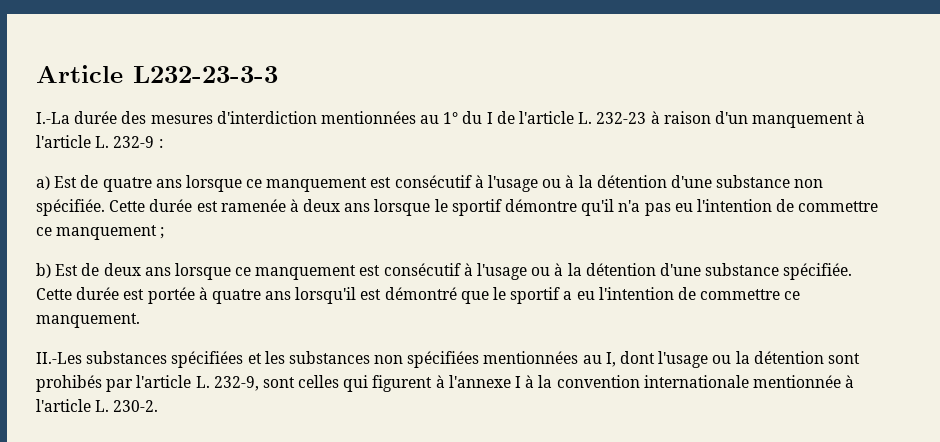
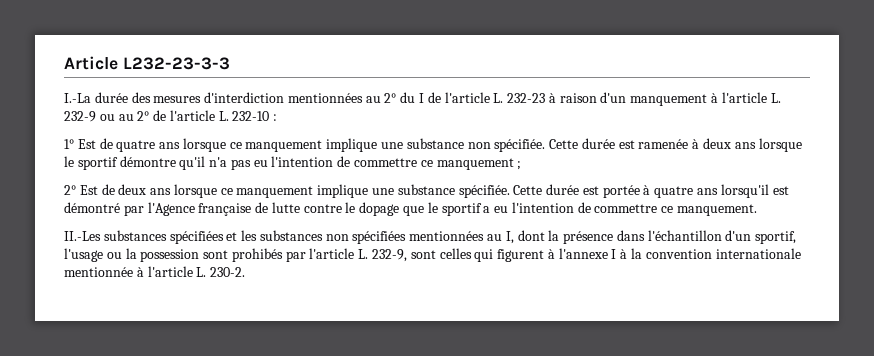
[443,112,459,124] 1° -> [384,93,397,103] 2°
(155, 142) none -> [99,110,270,121] ou au 2° de l'article L. 232-10
[36,176,50,190] a) -> [64,139,74,149] 1°
[370,175,712,192] est consécutif à l'usage ou à la détention d'une -> [326,138,404,152] implique une
[36,263,51,278] b) -> [64,185,76,195] 2°
[359,263,701,280] est consécutif à l'usage ou à la détention d'une -> [317,184,395,198] implique une
(457, 293) none -> [123,202,400,216] par l'Agence française de lutte contre le dopage
(656, 357) none -> [548,230,797,244] la présence dans l'échantillon d'un sportif,
[753,351,824,364] détention -> [140,249,200,262] possession

